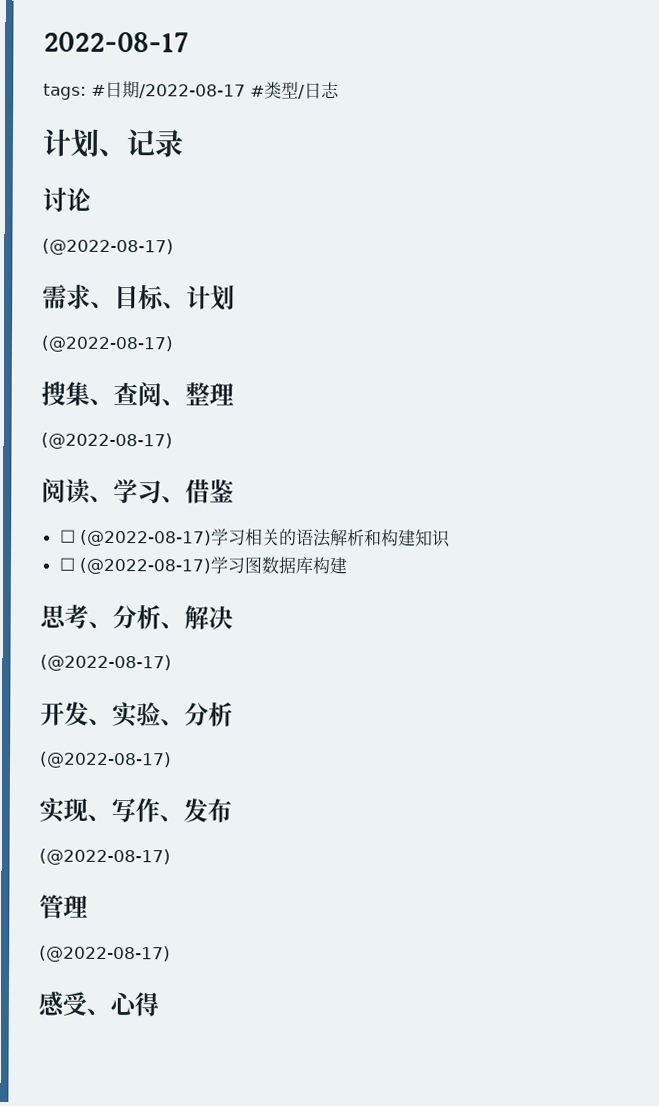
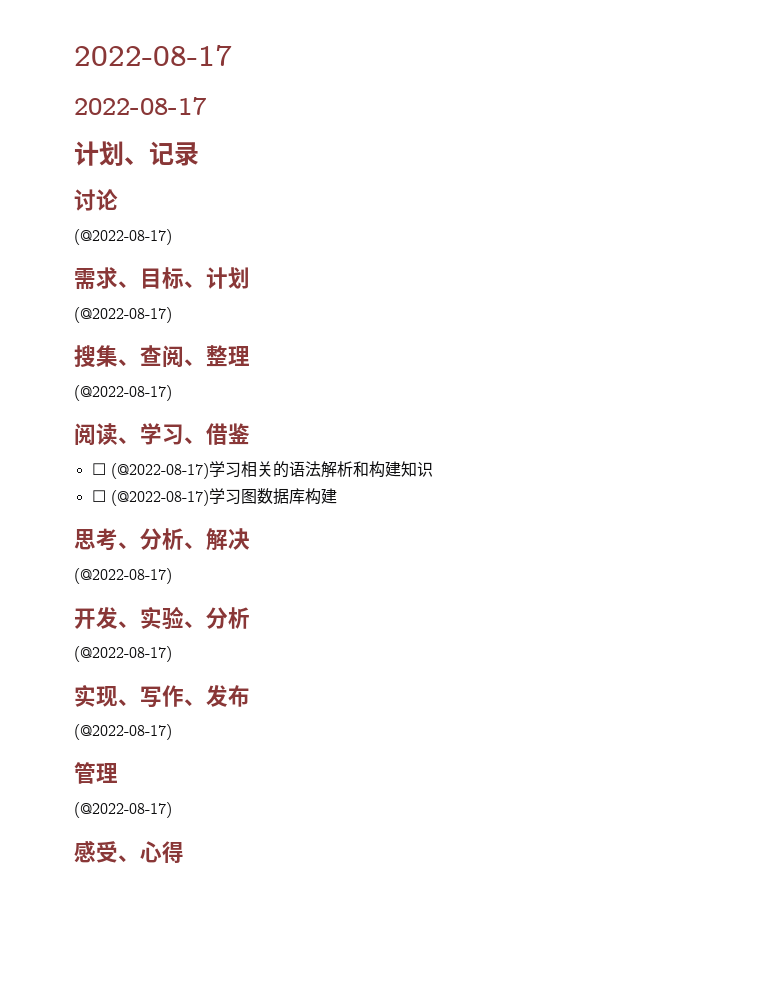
[43,31,189,53] [43,81,340,100] 2022-08-17 // tags: #日期/2022-08-17 #类型/日志 -> [74,45,232,66] [74,97,206,115] 2022-08-17 // 2022-08-17

